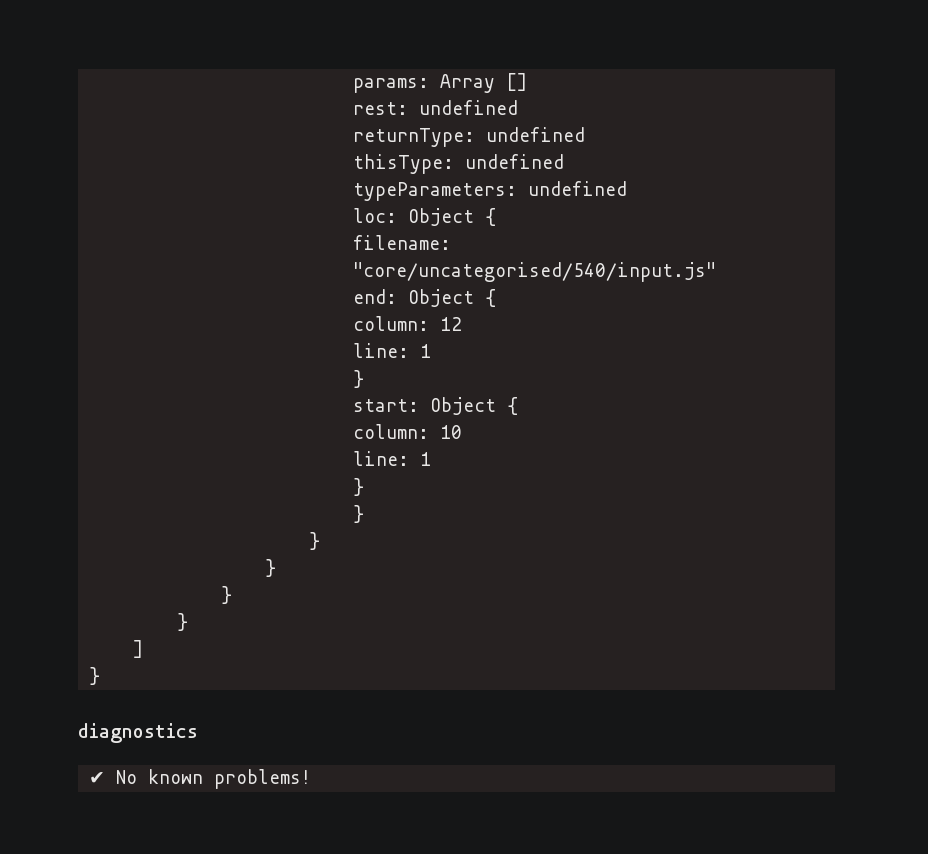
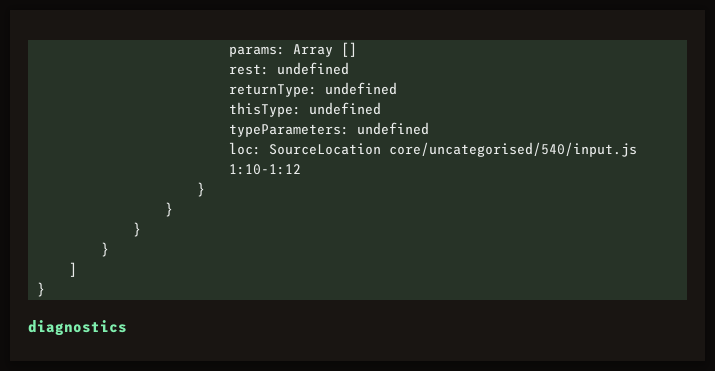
[408,208,497,226] [353,235,452,250] [353,262,717,282] [353,289,497,307] [353,316,463,331] [353,343,432,358] [353,370,365,388] [353,397,519,415] [353,424,463,439] [353,451,432,466] [353,478,365,496] [353,505,365,523] Object { // filename: "core/uncategorised/540/input.js" // end: Object { // column: 12 // line: 1 // } // start: Object { // column: 10 // line: 1 // } // } -> [268,142,637,157] [228,164,301,175] SourceLocation core/uncategorised/540/input.js 1:10-1:12
[89,769,312,789] // ✔ No known problems! -> (127, 328) none

